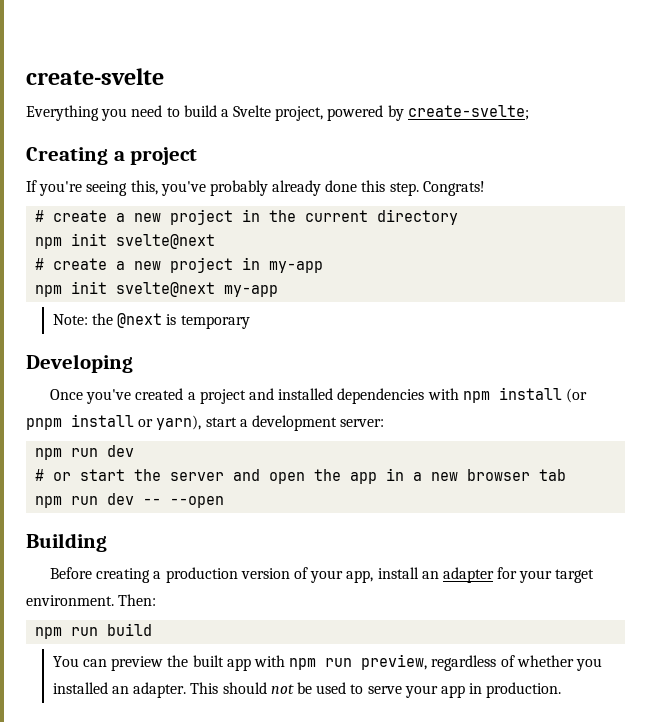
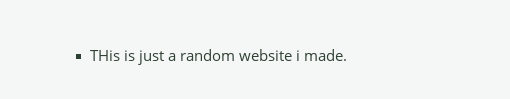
[26,68,164,85] [26,105,529,121] [26,147,198,165] [26,180,485,196] [35,209,459,225] [35,233,216,249] [35,257,324,273] [35,281,279,297] [52,313,250,329] [26,354,133,373] [50,387,587,404] [26,414,385,431] [35,445,135,460] [35,468,567,484] [35,493,225,508] [26,533,107,552] [50,567,595,583] [26,594,157,606] [35,623,153,639] [52,654,602,671] [52,682,562,698] create-svelte // Everything you need to build a Svelte project, powered by create-svelte; // Creating a project // If you're seeing this, you've probably already done this step. Congrats! // # create a new project in the current directory // npm init svelte@next // # create a new project in my-app // npm init svelte@next my-app // Note: the @next is temporary // Developing // Once you've created a project and installed dependencies with npm install (or pnpm install or yarn), start a development server: // npm run dev // # or start the server and open the app in a new browser tab // npm run dev -- --open // Building // Before creating a production version of your app, install an adapter for your target environment. Then: // npm run build // You can preview the built app with npm run preview, regardless of whether you installed an adapter. This should not be used to serve your app in production. -> [89,49,347,65] THis is just a random website i made.

